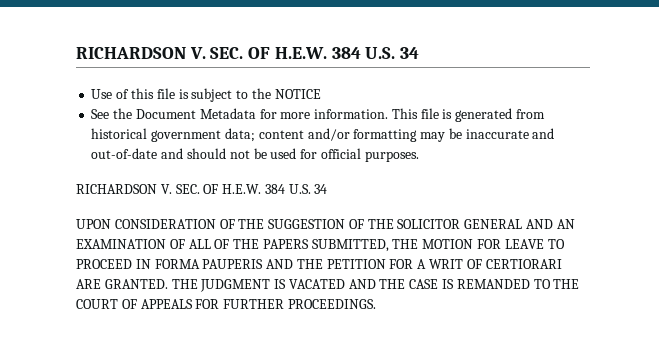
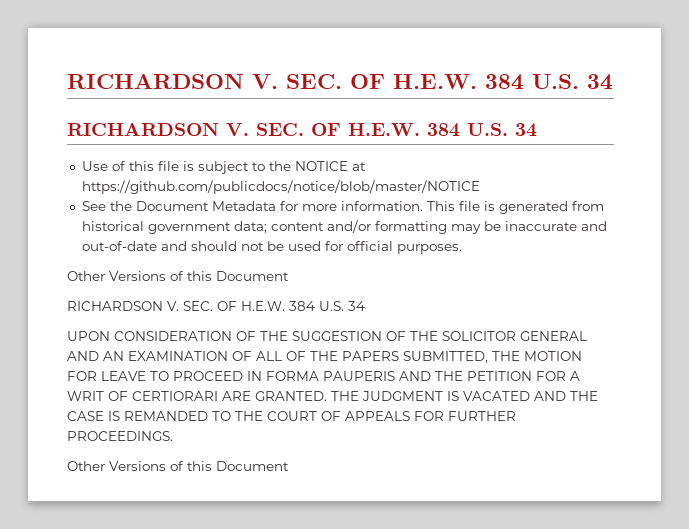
[76,47,420,59] RICHARDSON V. SEC. OF H.E.W. 384 U.S. 34 -> [67,74,613,90] [67,123,537,137] RICHARDSON V. SEC. OF H.E.W. 384 U.S. 34 // RICHARDSON V. SEC. OF H.E.W. 384 U.S. 34
(321, 94) none -> [351,162,366,171] [81,180,480,194] at https://github.com/publicdocs/notice/blob/master/NOTICE
(419, 156) none -> [67,271,289,281] // Other Versions of this Document
(376, 304) none -> [67,461,289,471] // Other Versions of this Document

